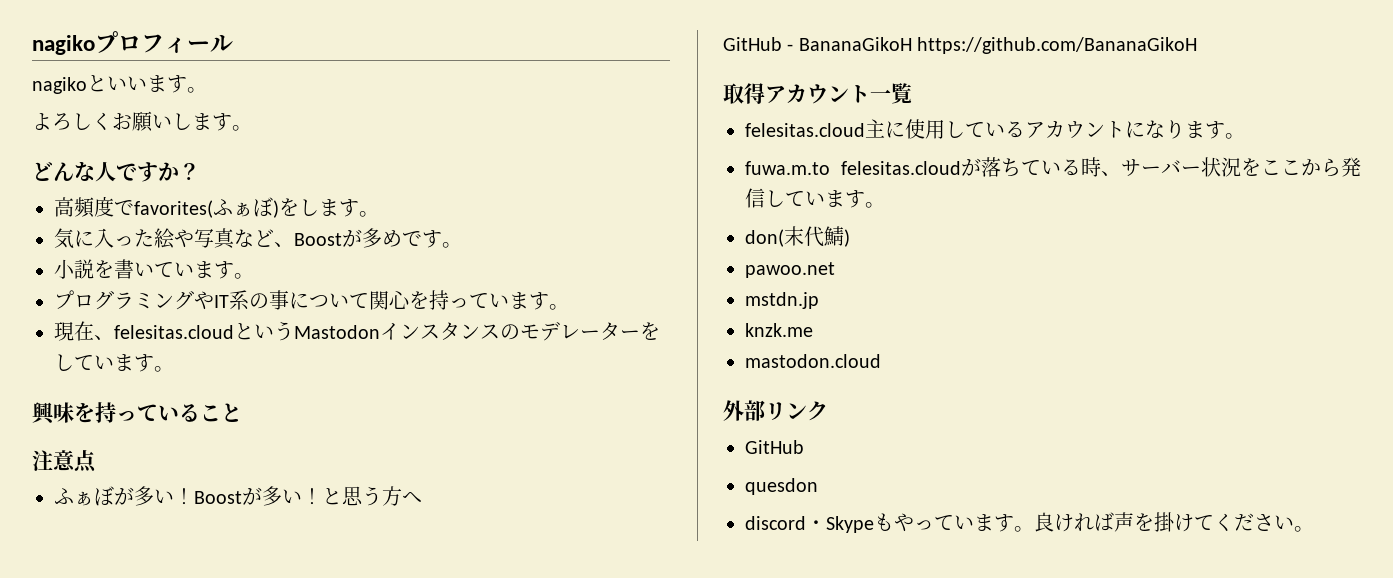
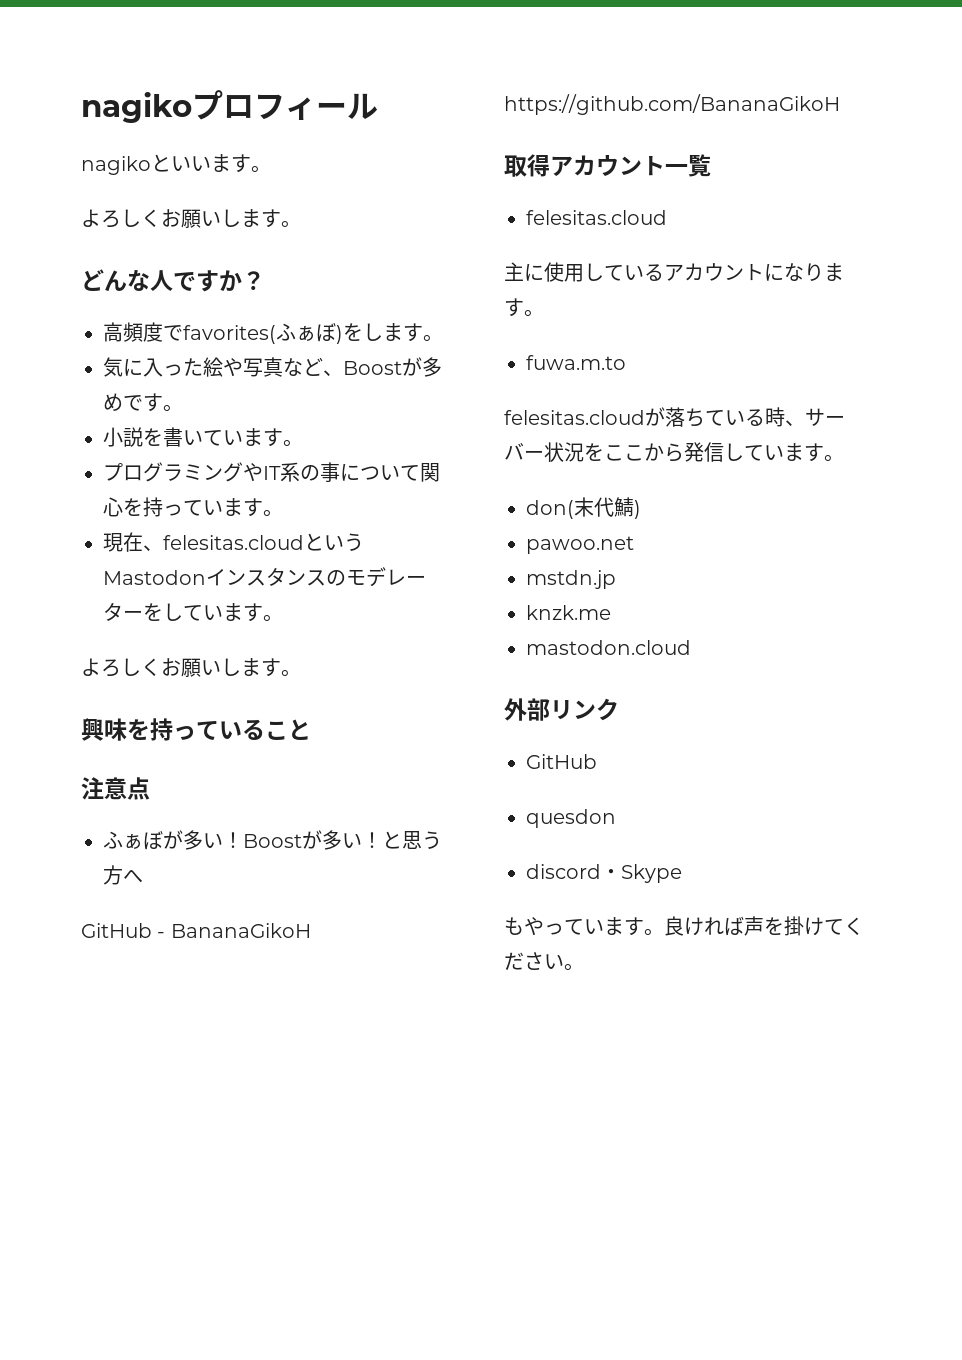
(174, 369) none -> [81,658,301,677] // よろしくお願いします。
(865, 130) none -> (667, 217) //
(830, 168) none -> (626, 362) //
(874, 524) none -> (682, 873) //

